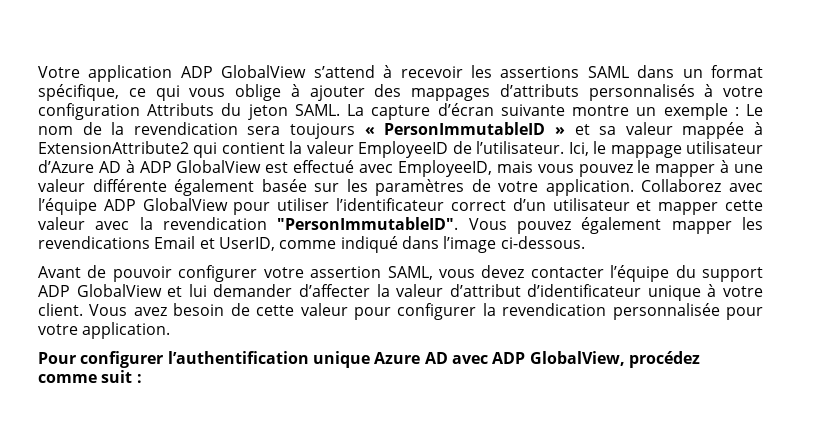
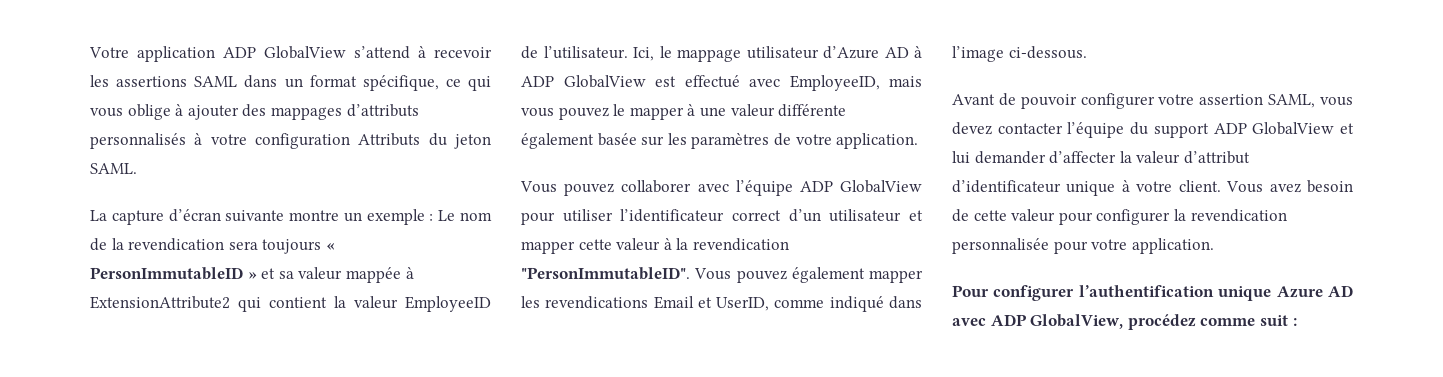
(340, 110) none -> (137, 168) //
[641,179,722,192] Collaborez -> [520,180,692,196] // Vous pouvez collaborer
[95,221,130,230] avec -> [663,238,672,250] à

